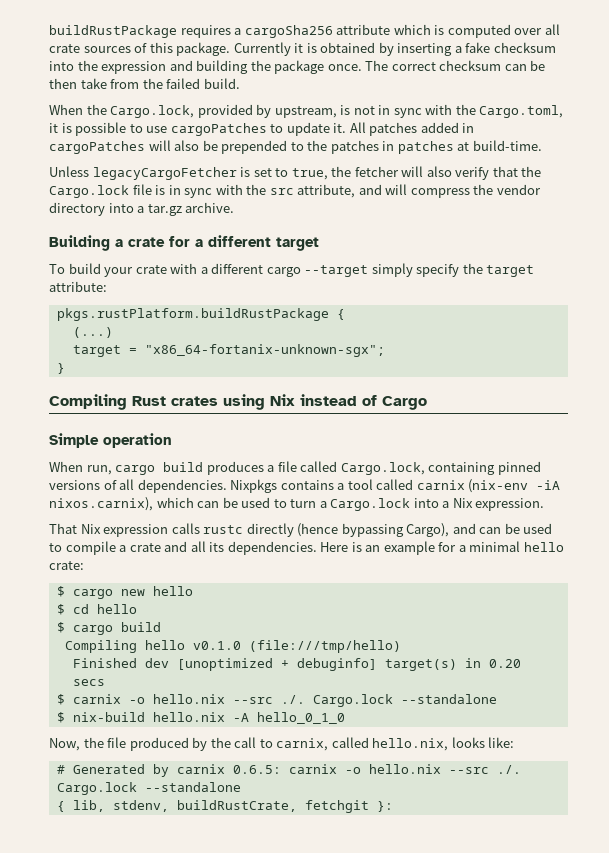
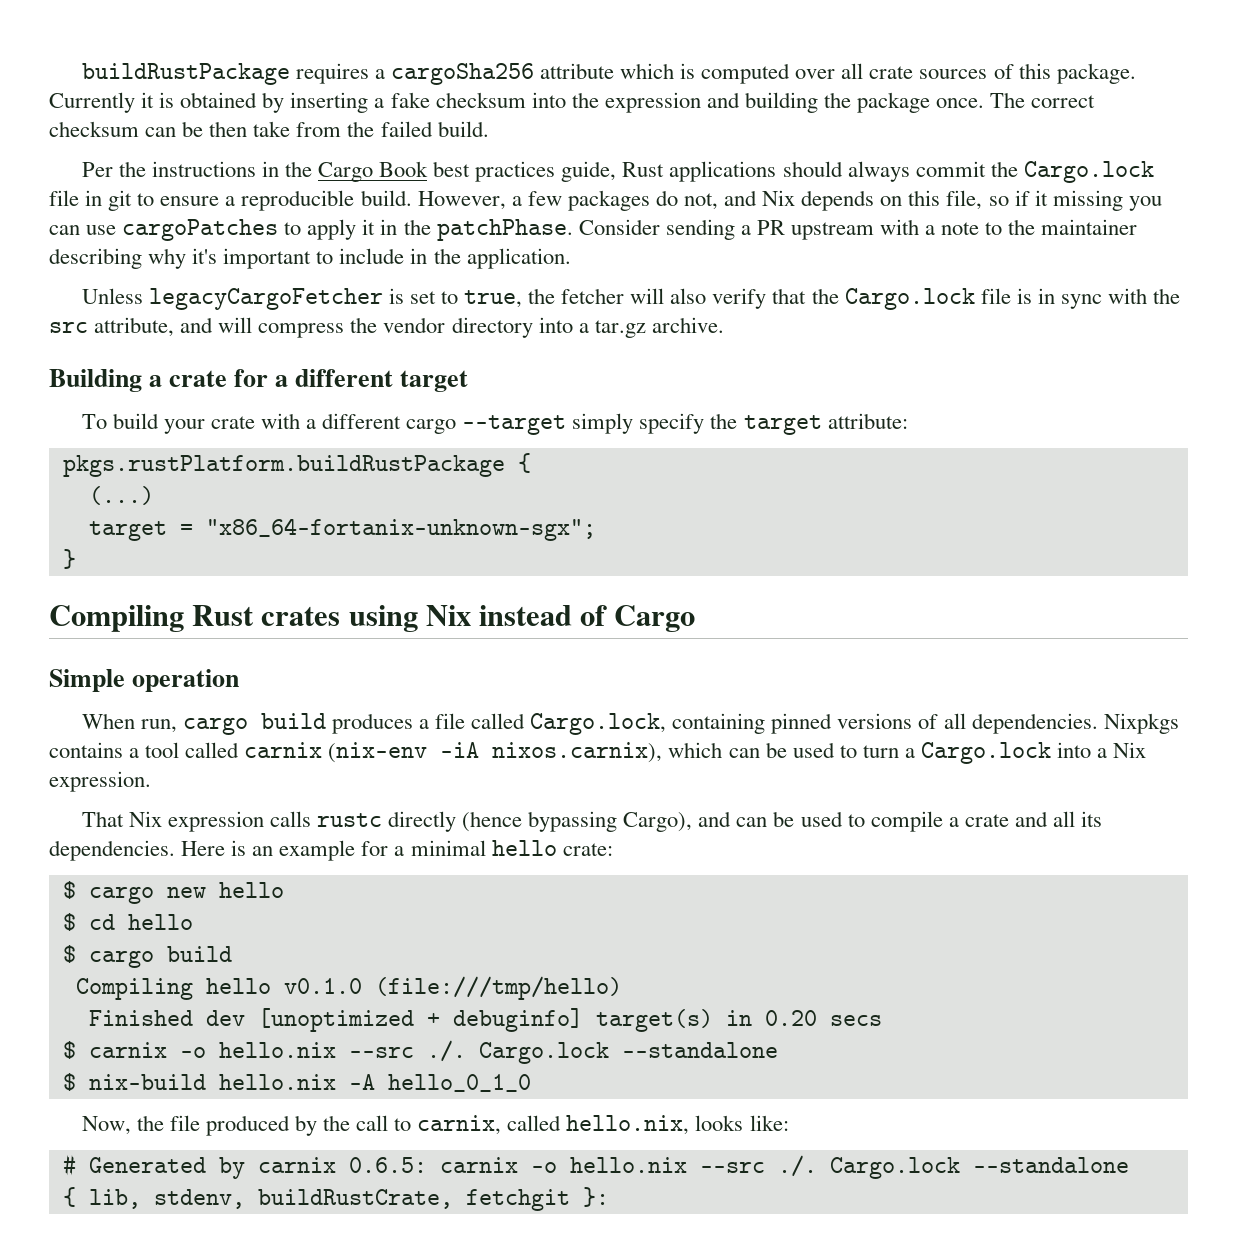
[49,104,564,118] [49,122,475,136] [49,140,542,154] When the Cargo.lock, provided by upstream, is not in sync with the Cargo.toml, it is possible to use cargoPatches to update it. All patches added in cargoPatches will also be prepended to the patches in patches at build-time. -> [81,161,1154,183] [49,190,1162,211] [49,219,1138,241] [49,248,571,269] Per the instructions in the Cargo Book best practices guide, Rust applications should always commit the Cargo.lock file in git to ensure a reproducible build. However, a few packages do not, and Nix depends on this file, so if it missing you can use cargoPatches to apply it in the patchPhase. Consider sending a PR upstream with a note to the maintainer describing why it's important to include in the application.

